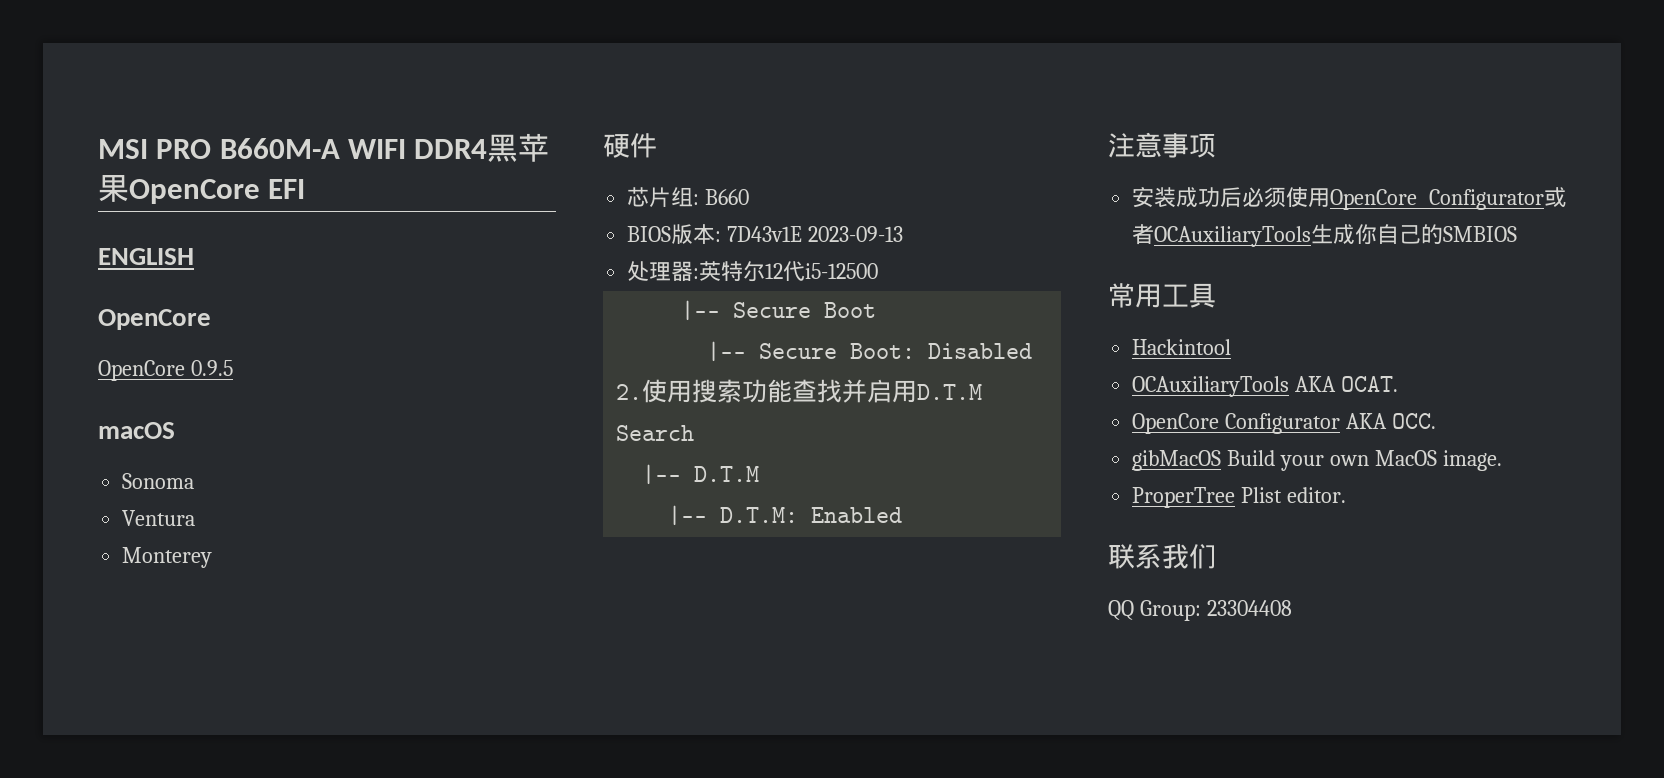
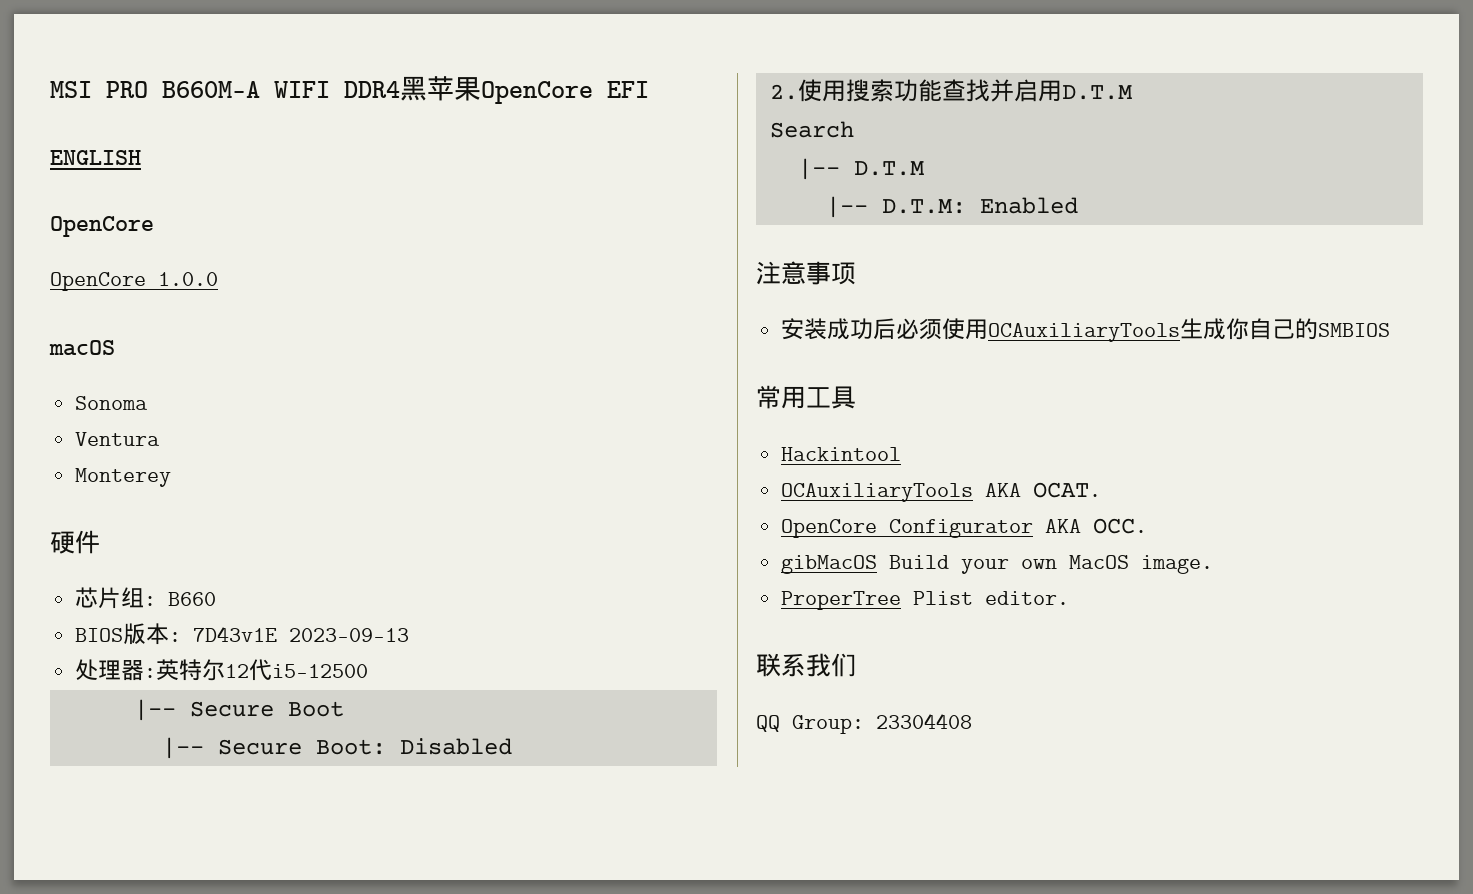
[190,360,233,376] 0.9.5 -> [158,272,218,286] 1.0.0
[1330,187,1566,210] [1132,224,1155,245] OpenCore Configurator或者 -> (989, 329) none

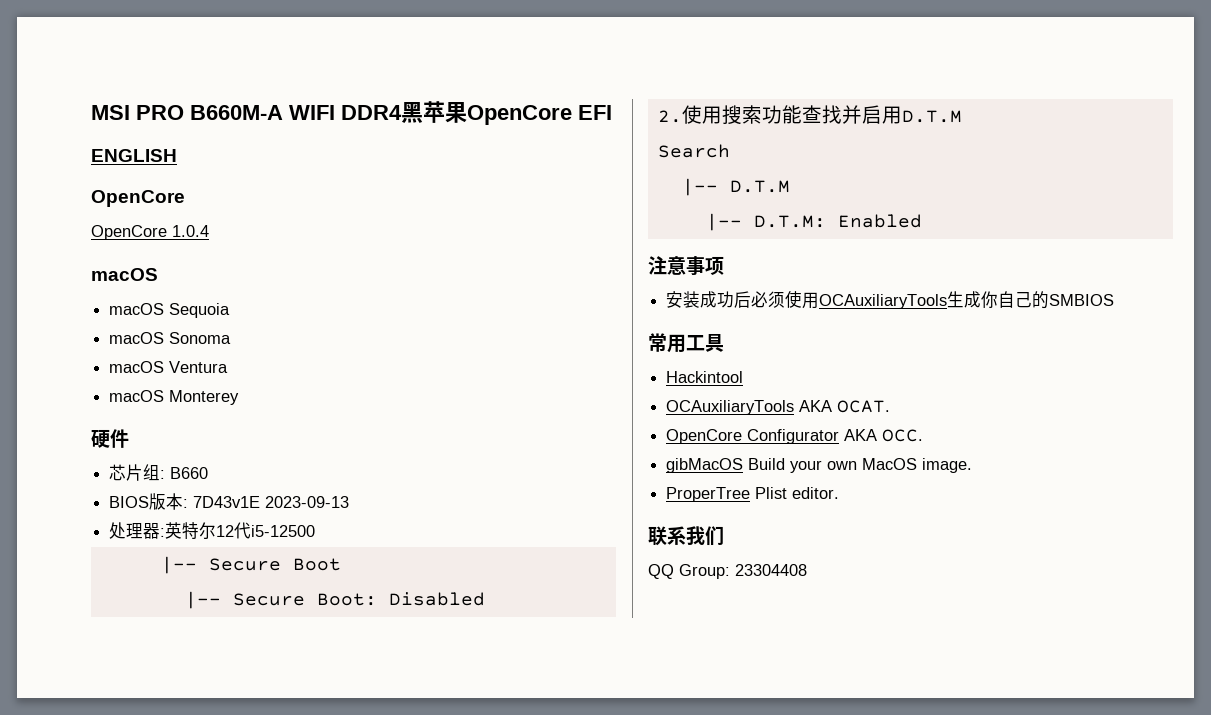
[158,272,218,286] 1.0.0 -> [172,225,209,237] 1.0.4
(115, 348) none -> [109,303,231,318] [109,332,165,344] macOS Sequoia // macOS
(149, 403) none -> [109,361,165,373] macOS
(161, 439) none -> [109,390,165,402] macOS

